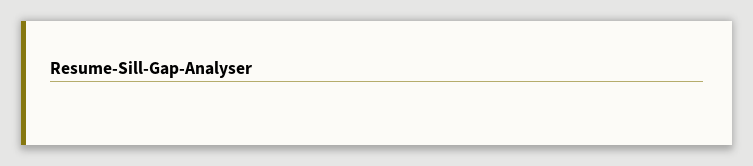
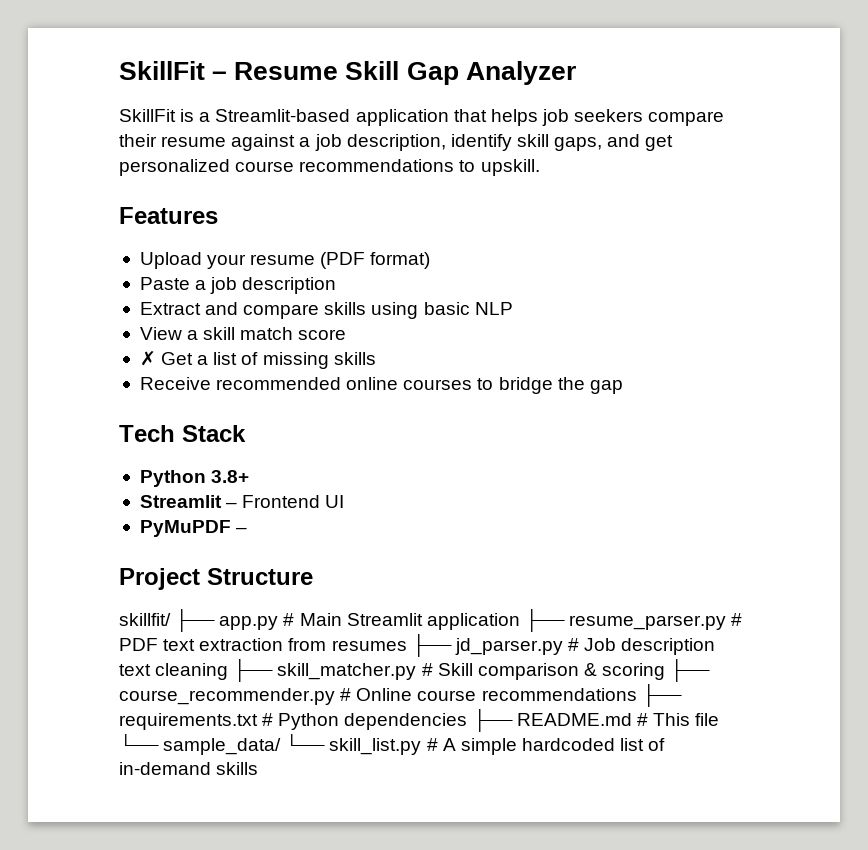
[50,61,252,78] Resume-Sill-Gap-Analyser -> [119,61,576,85] [119,109,725,126] [119,134,674,151] [119,159,540,176] [119,207,218,224] [139,252,431,269] [139,277,337,294] [139,302,513,319] [139,327,347,340] [139,351,376,369] [139,377,623,394] [119,425,246,442] [139,470,250,487] [139,495,345,508] [139,520,248,537] [119,568,313,590] [119,609,743,632] [119,634,716,657] [119,659,711,682] [119,684,682,707] [119,709,720,732] [119,734,666,755] [119,762,259,775] SkillFit – Resume Skill Gap Analyzer // SkillFit is a Streamlit-based application that helps job seekers compare their resume against a job description, identify skill gaps, and get personalized course recommendations to upskill. // Features // Upload your resume (PDF format) // Paste a job description // Extract and compare skills using basic NLP // View a skill match score // ✗ Get a list of missing skills // Receive recommended online courses to bridge the gap // Tech Stack // Python 3.8+ // Streamlit – Frontend UI // PyMuPDF – // Project Structure // skillfit/ ├── app.py # Main Streamlit application ├── resume_parser.py # PDF text extraction from resumes ├── jd_parser.py # Job description text cleaning ├── skill_matcher.py # Skill comparison & scoring ├── course_recommender.py # Online course recommendations ├── requirements.txt # Python dependencies ├── README.md # This file └── sample_data/ └── skill_list.py # A simple hardcoded list of in-demand skills

